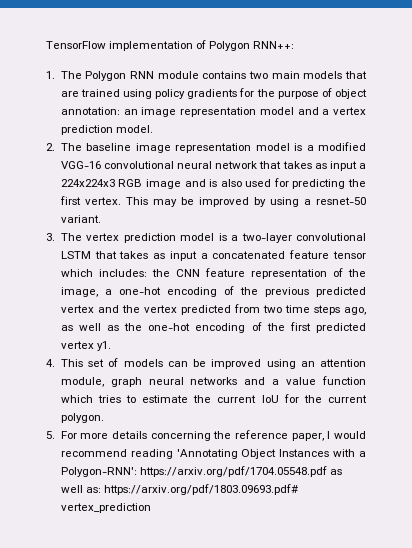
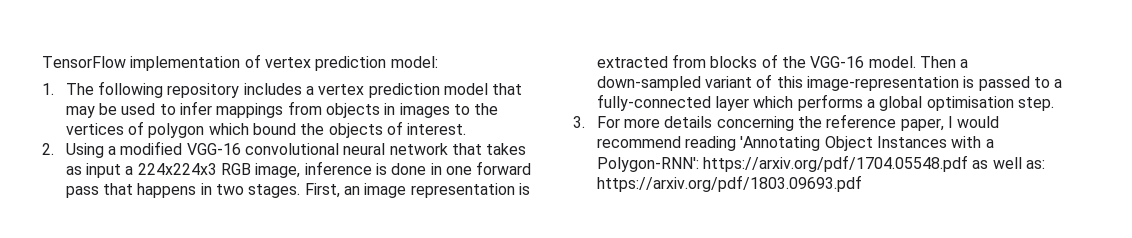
[209,41,295,51] Polygon RNN++: -> [264,56,438,71] vertex prediction model:
[85,71,367,81] [60,88,367,99] [60,107,366,117] [60,125,153,135] [46,143,303,153] Polygon RNN module contains two main models that are trained using policy gradients for the purpose of object annotation: an image representation model and a vertex prediction model. // 2. The baseline image representation model is -> [98,81,523,98] [65,101,499,118] [65,121,467,138] [42,143,104,158] following repository includes a vertex prediction model that may be used to infer mappings from objects in images to the vertices of polygon which bound the objects of interest. // 2. Using
[145,178,367,189] [59,196,366,207] [60,215,101,223] [46,233,367,243] [60,250,366,261] [60,268,366,279] [60,286,366,297] [60,304,366,315] [60,322,366,333] [60,341,111,351] [46,358,366,369] [60,376,366,387] [60,394,367,403] [60,413,104,423] [46,431,55,439] image and is also used for predicting the first vertex. This may be improved by using a resnet-50 variant. // 3. The vertex prediction model is a two-layer convolutional LSTM that takes as input a concatenated feature tensor which includes: the CNN feature representation of the image, a one-hot encoding of the previous predicted vertex and the vertex predicted from two time steps ago, as well as the one-hot encoding of the first predicted vertex y1. // 4. This set of models can be improved using an attention module, graph neural networks and a value function which tries to estimate the current IoU for the current polygon. // 5. -> [255,161,532,178] [65,183,530,198] [596,54,969,68] [596,74,1063,91] [596,94,1054,111] [573,116,585,128] image, inference is done in one forward pass that happens in two stages. First, an image representation is extracted from blocks of the VGG-16 model. Then a down-sampled variant of this image-representation is passed to a fully-connected layer which performs a global optimisation step. // 3.
[103,484,298,495] [60,503,151,513] https://arxiv.org/pdf/1803.09693.pdf# vertex_prediction -> [596,175,862,192] https://arxiv.org/pdf/1803.09693.pdf

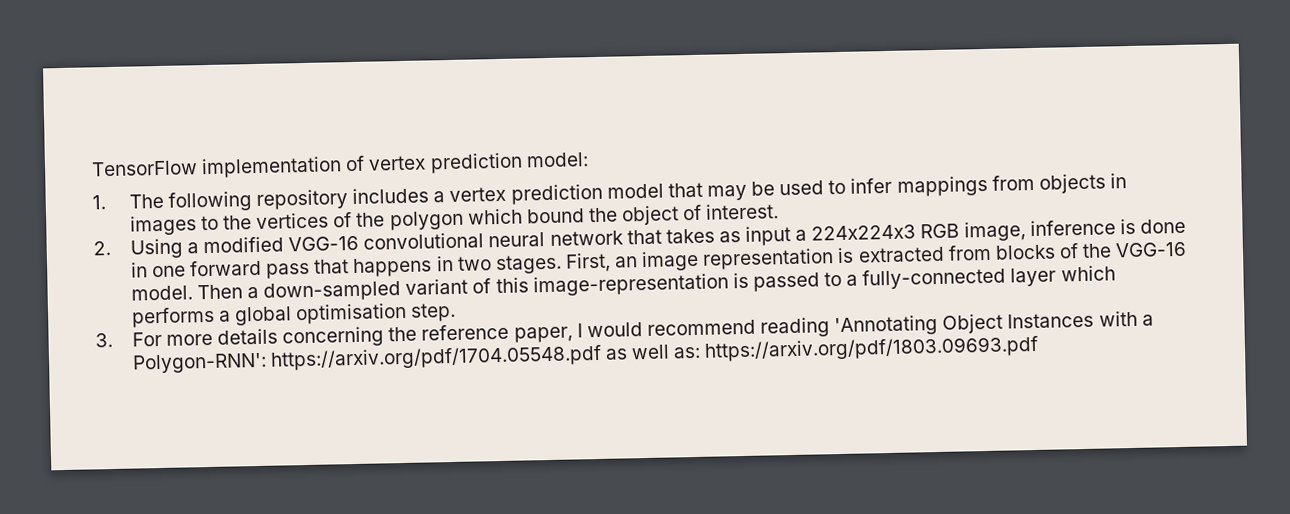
(145, 128) none -> [356,212,386,227] the
[328,123,383,138] objects -> [621,205,680,226] object

